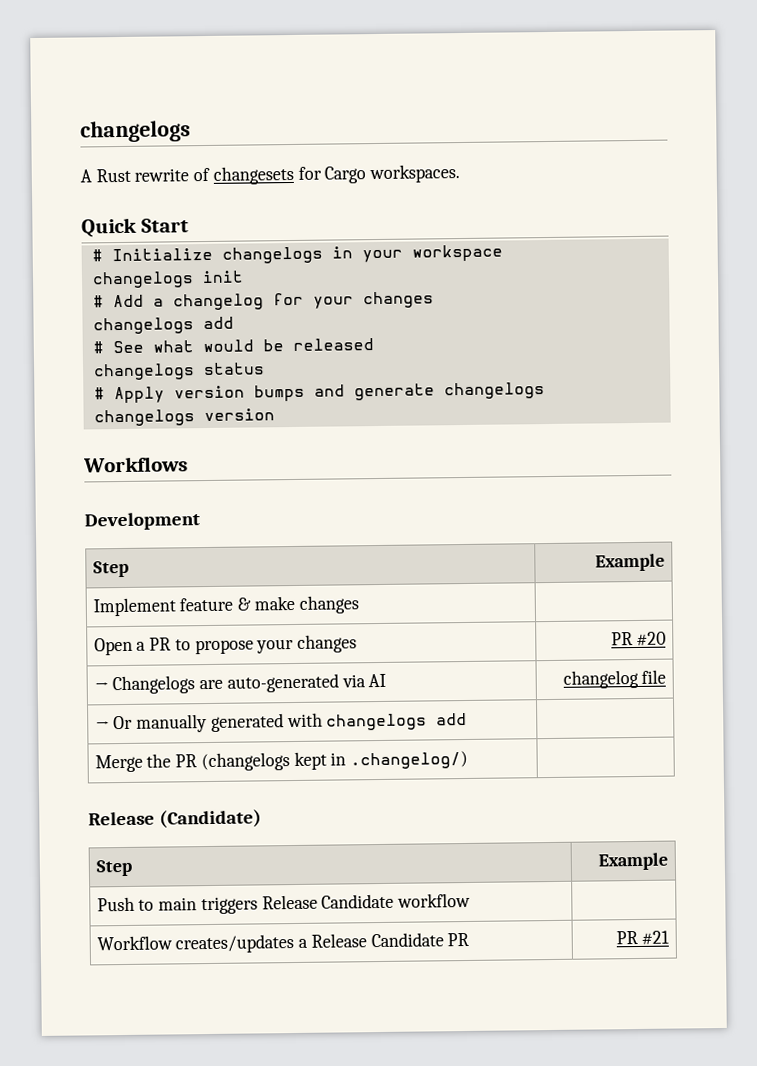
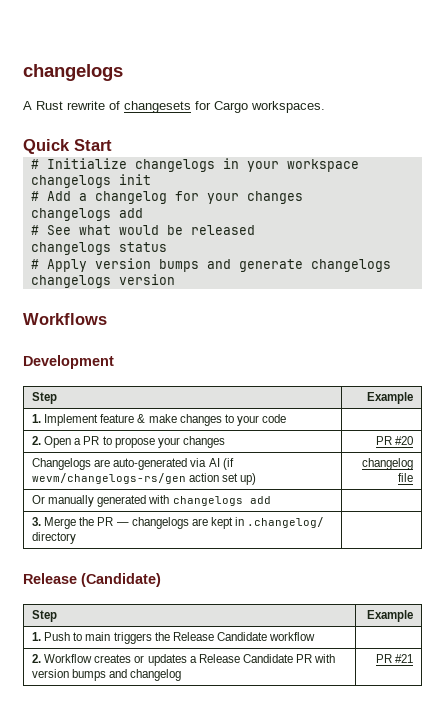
(666, 562) none -> [32,414,42,423] 1.
(359, 604) | // -> [224,414,286,426] [32,436,42,445] to your code | // 2.
[93,681,109,691] → -> (413, 440) none
(387, 680) none -> [222,458,234,470] [32,473,257,485] (if wevm/changelogs-rs/gen action set up)
[94,720,110,730] → -> (413, 477) none
(468, 719) none -> [32,517,42,526] 3.
[200,750,468,772] (changelogs kept in .changelog/) -> [116,517,325,529] [32,532,77,544] — changelogs are kept in .changelog/ directory
(669, 861) none -> [32,632,42,641] 1.
(258, 905) none -> [154,632,170,641] the
[96,934,295,954] Workflow creates/updates -> [32,654,187,666] 2. Workflow creates or updates
(470, 939) none -> [314,654,336,663] [32,669,182,681] with version bumps and changelog

